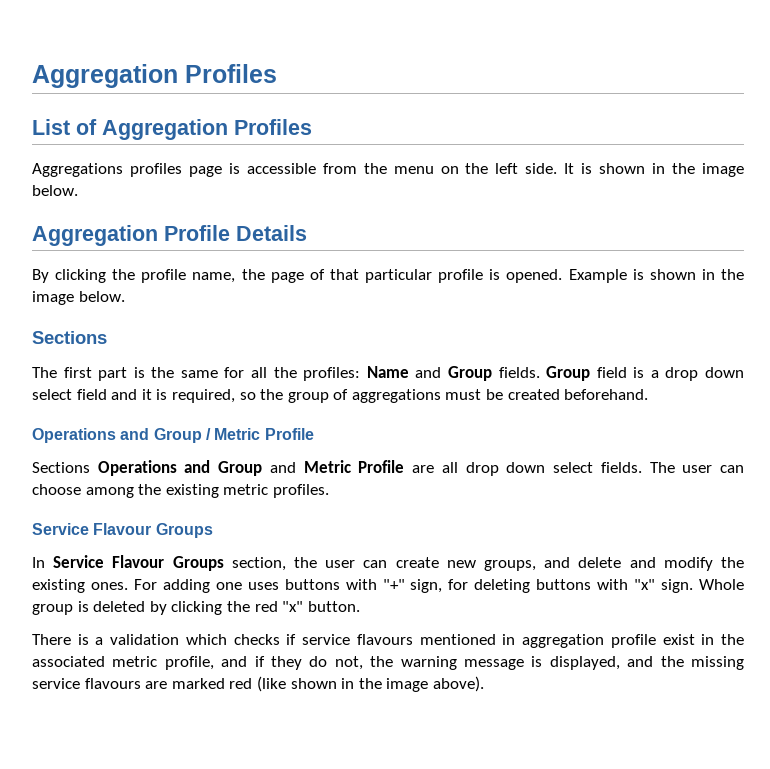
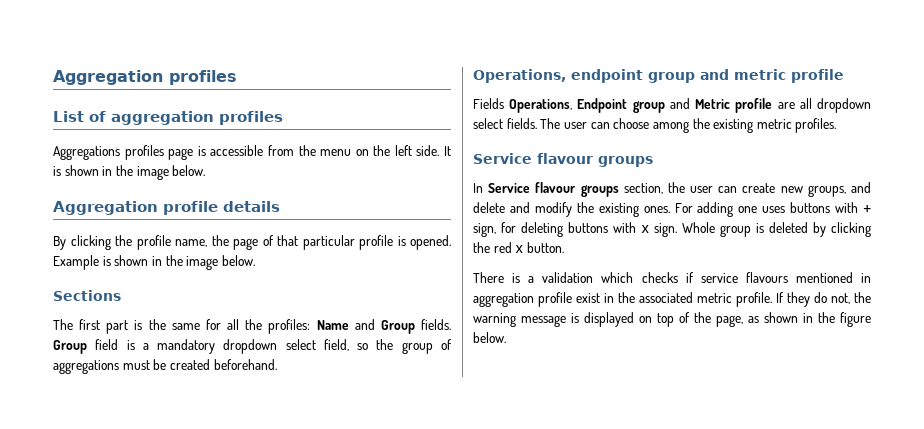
[32,64,277,88] Aggregation Profiles -> [53,70,237,85] Aggregation profiles
[102,119,312,140] Aggregation Profiles -> [111,111,283,125] aggregation profiles
[164,225,307,241] Profile Details -> [163,201,280,215] profile details
[665,367,744,381] [32,389,235,403] drop down select field and it is required, -> [157,339,349,354] mandatory dropdown select field,
[32,428,314,443] [32,460,263,476] Operations and Group / Metric Profile // Sections Operations and Group -> [473,69,844,83] [473,98,665,113] Operations, endpoint group and metric profile // Fields Operations, Endpoint group
[358,460,405,473] Profile -> [735,98,773,113] profile
[465,462,546,476] drop down -> [817,98,871,113] dropdown
[93,523,213,538] Flavour Groups -> [537,153,653,167] flavour groups
[112,555,224,571] Flavour Groups -> [535,182,619,197] flavour groups
[382,579,405,590] "+" -> [863,205,871,213] +
[634,579,656,590] "x" -> [641,225,649,233] x
[282,601,304,612] "x" -> [515,245,524,253] x
[164,656,265,670] profile, and if -> [736,292,784,307] profile. If
[549,656,744,670] [32,676,484,692] displayed, and the missing service flavours are marked red (like shown in the image above). -> [584,312,871,327] [473,332,506,343] displayed on top of the page, as shown in the figure below.

